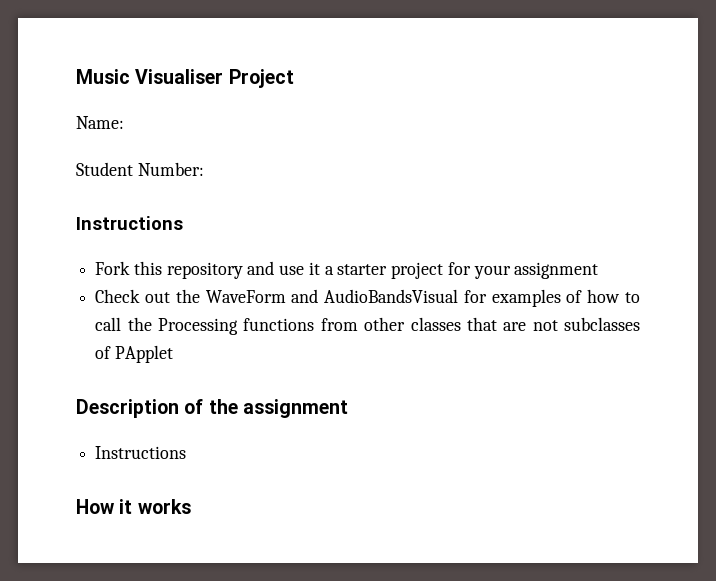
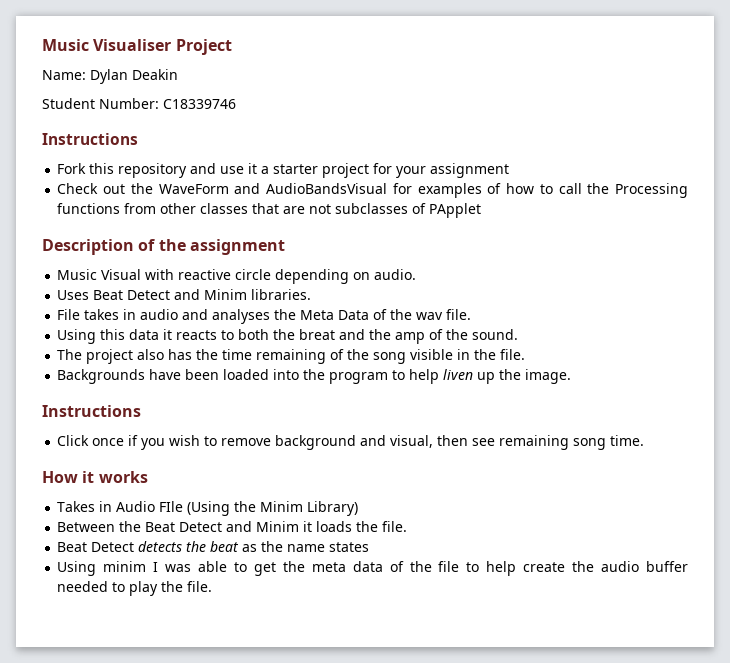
(124, 122) none -> [90,69,178,84] Dylan Deakin
(204, 169) none -> [163,99,236,109] C18339746
[95,446,187,459] [76,499,191,514] Instructions // How it works -> [57,269,417,284] [57,289,312,300] [57,309,472,324] [57,329,519,344] [57,349,526,364] [57,369,572,384] [42,405,141,417] [57,435,645,450] [42,471,148,483] [57,501,359,516] [57,521,408,532] [57,541,370,552] [57,561,688,576] [57,581,213,596] Music Visual with reactive circle depending on audio. // Uses Beat Detect and Minim libraries. // File takes in audio and analyses the Meta Data of the wav file. // Using this data it reacts to both the breat and the amp of the sound. // The project also has the time remaining of the song visible in the file. // Backgrounds have been loaded into the program to help liven up the image. // Instructions // Click once if you wish to remove background and visual, then see remaining song time. // How it works // Takes in Audio FIle (Using the Minim Library) // Between the Beat Detect and Minim it loads the file. // Beat Detect detects the beat as the name states // Using minim I was able to get the meta data of the file to help create the audio buffer needed to play the file.

